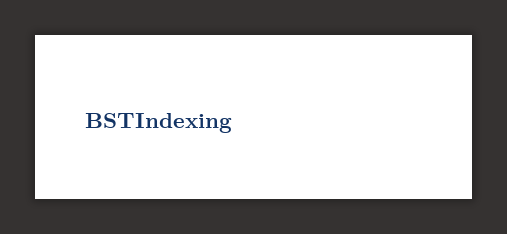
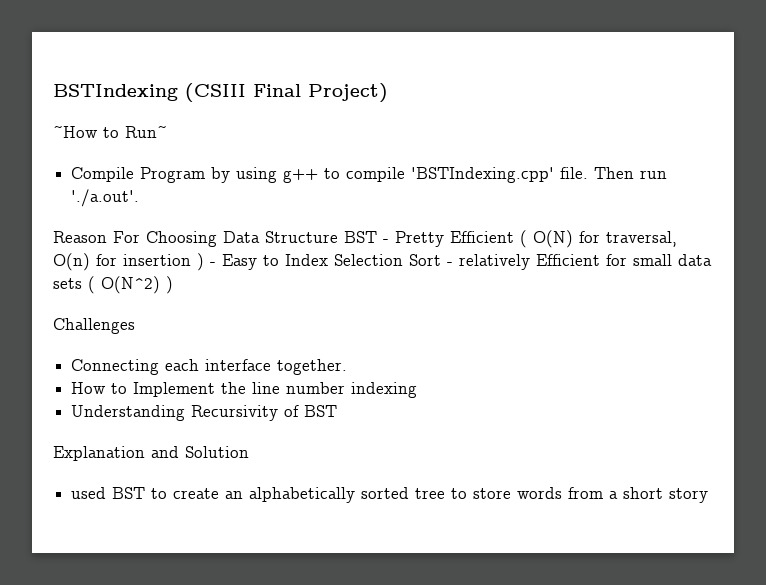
(232, 123) none -> [185,83,388,103] [53,125,167,138] [71,167,668,183] [71,189,140,207] [53,230,677,248] [53,253,712,271] [53,276,173,294] [53,318,135,334] [71,359,348,375] [71,382,418,398] [71,405,338,421] [53,446,249,461] [71,487,709,503] (CSIII Final Project) // ~How to Run~ // Compile Program by using g++ to compile 'BSTIndexing.cpp' file. Then run './a.out'. // Reason For Choosing Data Structure BST - Pretty Efficient ( O(N) for traversal, O(n) for insertion ) - Easy to Index Selection Sort - relatively Efficient for small data sets ( O(N^2) ) // Challenges // Connecting each interface together. // How to Implement the line number indexing // Understanding Recursivity of BST // Explanation and Solution // used BST to create an alphabetically sorted tree to store words from a short story

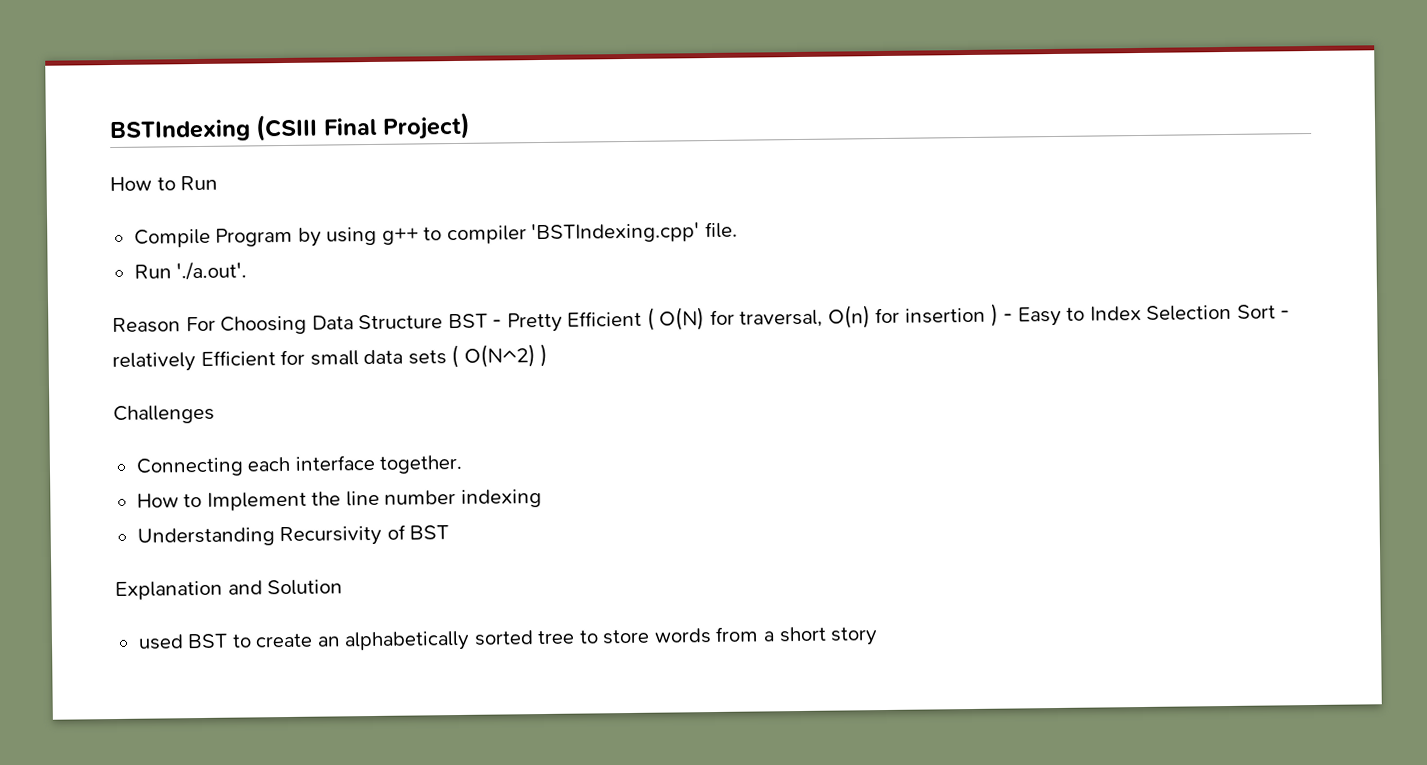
[53,125,167,138] ~How to Run~ -> [110,175,219,192] How to Run
[346,167,406,182] compile -> [446,225,527,245] compiler
[594,167,668,179] Then run -> [133,264,172,279] // Run

